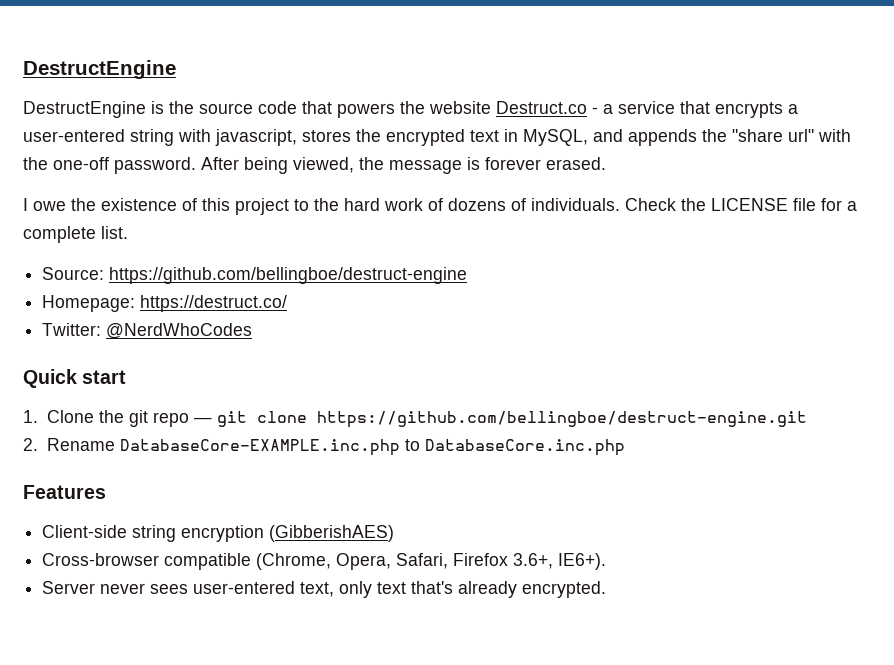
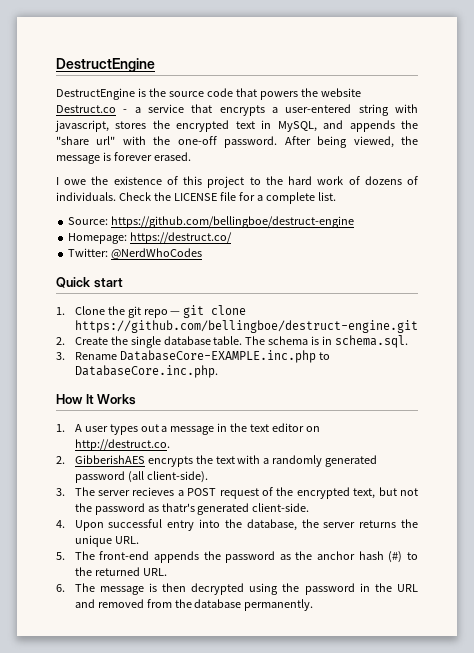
[46,438,625,456] [23,485,106,499] [42,525,395,542] [42,553,607,570] [42,581,607,598] Rename DatabaseCore-EXAMPLE.inc.php to DatabaseCore.inc.php // Features // Client-side string encryption (GibberishAES) // Cross-browser compatible (Chrome, Opera, Safari, Firefox 3.6+, IE6+). // Server never sees user-entered text, only text that's already encrypted. -> [74,335,409,348] [56,350,330,363] [74,365,218,378] [56,394,137,405] [56,423,321,435] [74,439,170,451] [56,455,378,467] [74,471,208,483] [56,487,418,499] [74,503,310,515] [56,519,418,531] [74,535,139,547] [56,551,418,563] [74,567,167,576] [56,583,418,595] [74,599,314,611] Create the single database table. The schema is in schema.sql. // 3. Rename DatabaseCore-EXAMPLE.inc.php to DatabaseCore.inc.php. // How It Works // 1. A user types out a message in the text editor on http://destruct.co. // 2. GibberishAES encrypts the text with a randomly generated password (all client-side). // 3. The server recieves a POST request of the encrypted text, but not the password as thatr's generated client-side. // 4. Upon successful entry into the database, the server returns the unique URL. // 5. The front-end appends the password as the anchor hash (#) to the returned URL. // 6. The message is then decrypted using the password in the URL and removed from the database permanently.

